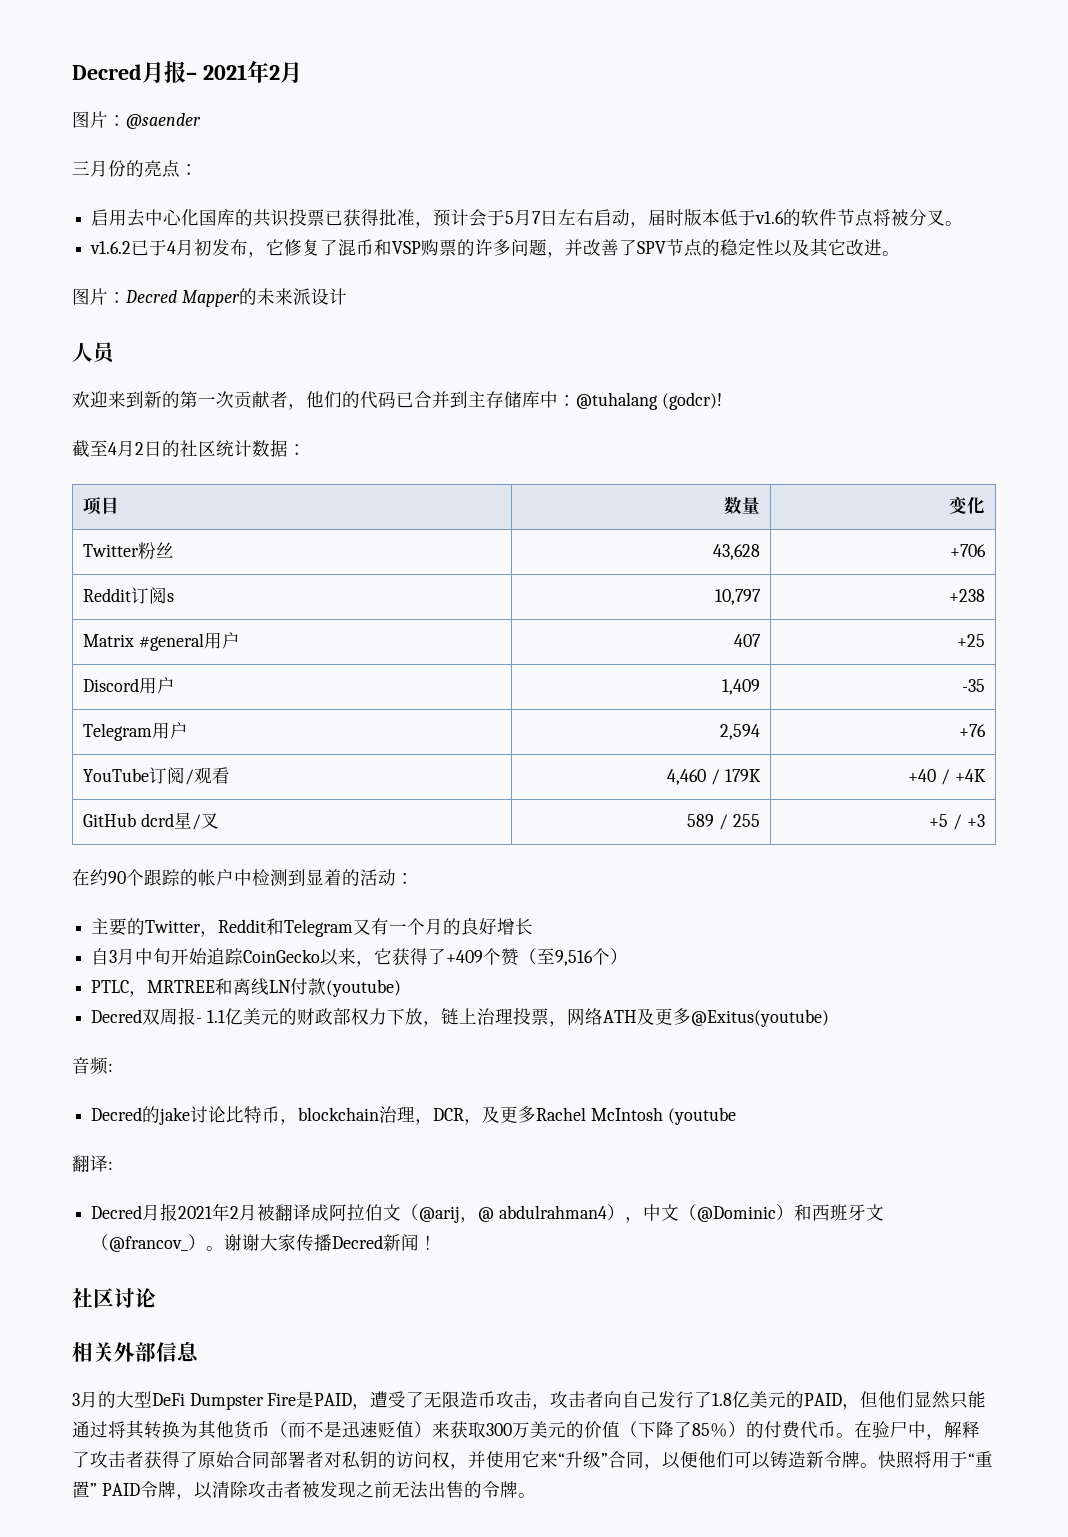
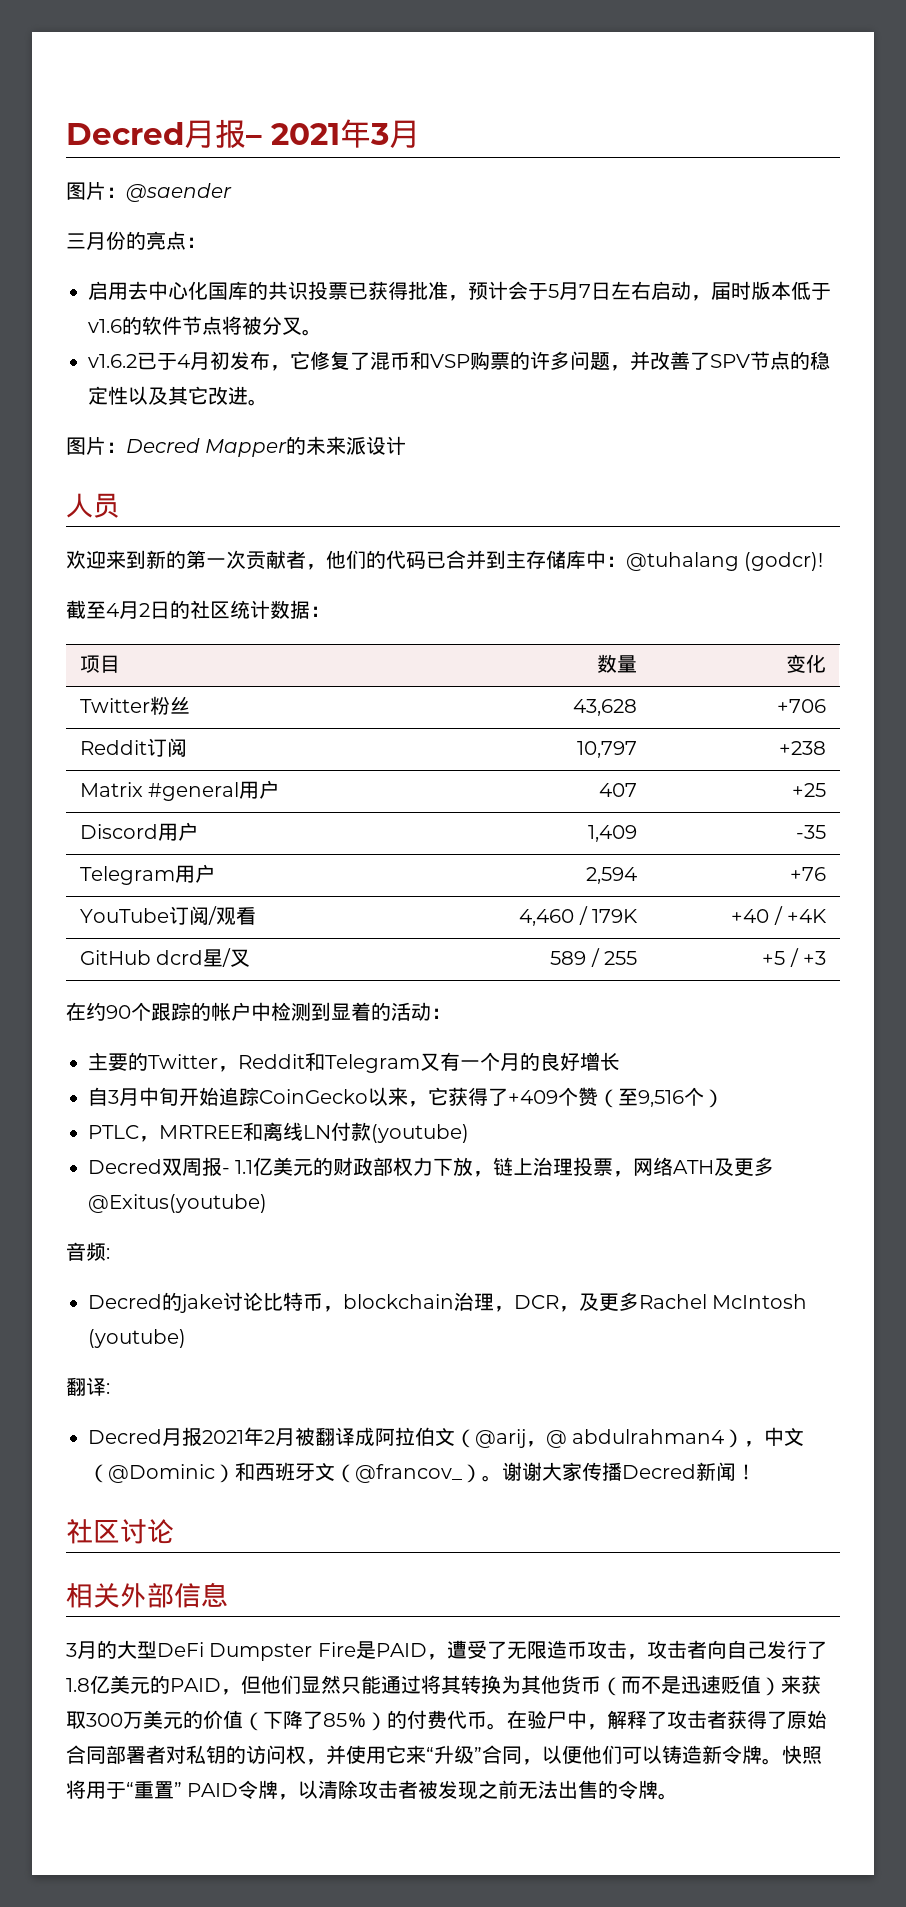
[268,65,280,80] 2 -> [370,123,389,145] 3
[167,593,175,602] s -> (187, 747) none
[667,1107,736,1125] (youtube -> [88,1329,186,1348] (youtube)

